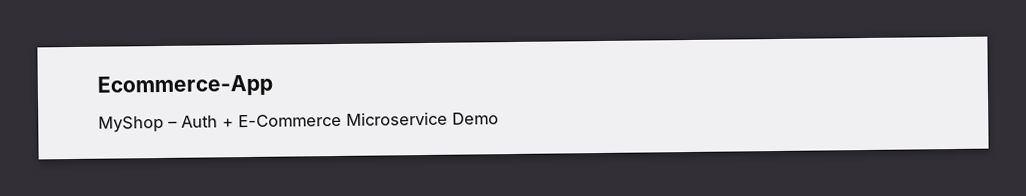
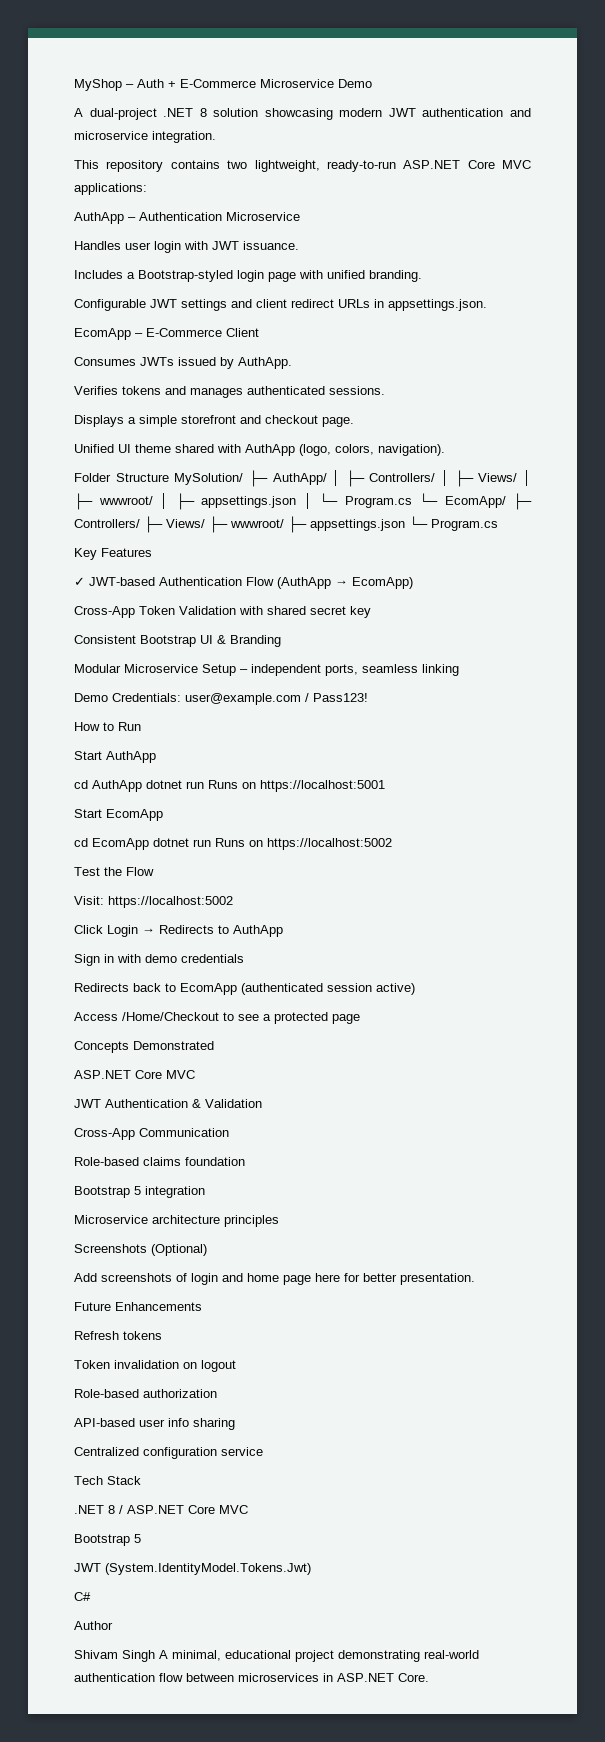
[97,74,273,98] Ecommerce-App // -> (74, 85) none
(499, 118) none -> [74,108,531,120] [74,131,216,143] [74,160,531,172] [74,183,147,195] [74,212,300,224] [74,241,299,253] [74,270,422,282] [74,299,487,311] [74,328,259,340] [74,357,292,369] [74,386,385,398] [74,415,354,427] [74,444,445,456] [74,470,531,487] [74,493,532,510] [74,516,498,533] [74,548,152,560] [74,577,413,589] [74,606,371,618] [74,635,281,647] [74,664,459,676] [74,693,368,705] [74,722,141,731] [74,751,156,763] [74,780,385,792] [74,809,163,821] [74,838,392,850] [74,867,154,876] [74,896,233,908] [74,925,283,937] [74,954,244,966] [74,983,415,995] [74,1012,360,1024] [74,1041,214,1053] [74,1070,195,1079] [74,1099,262,1108] [74,1128,229,1140] [74,1157,245,1166] [74,1186,205,1198] [74,1215,279,1227] [74,1244,207,1256] [74,1273,475,1285] [74,1302,202,1311] [74,1331,162,1340] [74,1360,236,1372] [74,1389,217,1398] [74,1418,235,1430] [74,1447,263,1459] [74,1476,141,1485] [74,1505,248,1514] [74,1534,141,1546] [74,1563,311,1575] [74,1592,91,1601] [74,1621,113,1630] [74,1650,479,1662] [74,1673,429,1682] // A dual-project .NET 8 solution showcasing modern JWT authentication and microservice integration. // This repository contains two lightweight, ready-to-run ASP.NET Core MVC applications: // AuthApp – Authentication Microservice // Handles user login with JWT issuance. // Includes a Bootstrap-styled login page with unified branding. // Configurable JWT settings and client redirect URLs in appsettings.json. // EcomApp – E-Commerce Client // Consumes JWTs issued by AuthApp. // Verifies tokens and manages authenticated sessions. // Displays a simple storefront and checkout page. // Unified UI theme shared with AuthApp (logo, colors, navigation). // Folder Structure MySolution/ ├─ AuthApp/ │ ├─ Controllers/ │ ├─ Views/ │ ├─ wwwroot/ │ ├─ appsettings.json │ └─ Program.cs └─ EcomApp/ ├─ Controllers/ ├─ Views/ ├─ wwwroot/ ├─ appsettings.json └─ Program.cs // Key Features // ✓ JWT-based Authentication Flow (AuthApp → EcomApp) // Cross-App Token Validation with shared secret key // Consistent Bootstrap UI & Branding // Modular Microservice Setup – independent ports, seamless linking // Demo Credentials: user@example.com / Pass123! // How to Run // Start AuthApp // cd AuthApp dotnet run Runs on https://localhost:5001 // Start EcomApp // cd EcomApp dotnet run Runs on https://localhost:5002 // Test the Flow // Visit: https://localhost:5002 // Click Login → Redirects to AuthApp // Sign in with demo credentials // Redirects back to EcomApp (authenticated session active) // Access /Home/Checkout to see a protected page // Concepts Demonstrated // ASP.NET Core MVC // JWT Authentication & Validation // Cross-App Communication // Role-based claims foundation // Bootstrap 5 integration // Microservice architecture principles // Screenshots (Optional) // Add screenshots of login and home page here for better presentation. // Future Enhancements // Refresh tokens // Token invalidation on logout // Role-based authorization // API-based user info sharing // Centralized configuration service // Tech Stack // .NET 8 / ASP.NET Core MVC // Bootstrap 5 // JWT (System.IdentityModel.Tokens.Jwt) // C# // Author // Shivam Singh A minimal, educational project demonstrating real-world authentication flow between microservices in ASP.NET Core.

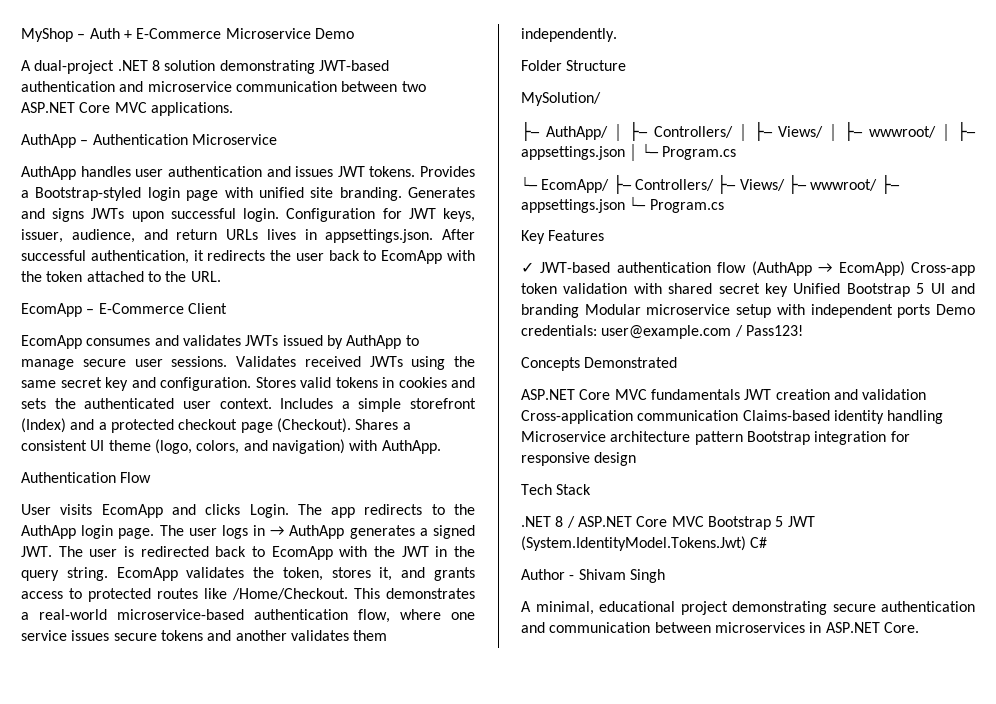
[264,108,531,120] [74,131,216,143] [74,160,531,172] [74,183,147,195] showcasing modern JWT authentication and microservice integration. // This repository contains two lightweight, ready-to-run ASP.NET Core MVC applications: -> [219,60,389,74] [21,81,426,92] [21,102,233,116] demonstrating JWT-based authentication and microservice communication between two ASP.NET Core MVC applications.
[74,241,299,253] [74,270,123,279] Handles user login with JWT issuance. // Includes -> [21,166,475,180] AuthApp handles user authentication and issues JWT tokens. Provides
(365, 274) none -> [310,187,334,198] site
[74,299,487,311] [74,328,259,340] [74,357,292,369] [74,386,385,398] [74,415,354,427] [74,444,445,456] // Configurable JWT settings and client redirect URLs in appsettings.json. // EcomApp – E-Commerce Client // Consumes JWTs issued by AuthApp. // Verifies tokens and manages authenticated sessions. // Displays a simple storefront and checkout page. // Unified UI theme shared with AuthApp (logo, colors, navigation). -> [408,187,475,198] [21,208,476,222] [21,229,475,243] [21,250,475,264] [21,271,221,282] [21,303,227,317] [21,335,419,349] [21,356,475,370] [21,377,475,391] [21,398,476,412] [21,418,411,433] [21,439,441,454] [21,472,152,483] [21,504,476,518] [21,525,476,539] [21,546,476,560] [21,567,475,581] [21,588,475,602] [21,609,475,623] [21,630,388,641] [521,28,617,42] Generates and signs JWTs upon successful login. Configuration for JWT keys, issuer, audience, and return URLs lives in appsettings.json. After successful authentication, it redirects the user back to EcomApp with the token attached to the URL. // EcomApp – E-Commerce Client // EcomApp consumes and validates JWTs issued by AuthApp to manage secure user sessions. Validates received JWTs using the same secret key and configuration. Stores valid tokens in cookies and sets the authenticated user context. Includes a simple storefront (Index) and a protected checkout page (Checkout). Shares a consistent UI theme (logo, colors, and navigation) with AuthApp. // Authentication Flow // User visits EcomApp and clicks Login. The app redirects to the AuthApp login page. The user logs in → AuthApp generates a signed JWT. The user is redirected back to EcomApp with the JWT in the query string. EcomApp validates the token, stores it, and grants access to protected routes like /Home/Checkout. This demonstrates a real-world microservice-based authentication flow, where one service issues secure tokens and another validates them independently.
(169, 477) none -> (627, 65) //
(244, 479) none -> (601, 99) //
(412, 502) none -> (736, 153) //
[159,577,274,586] Authentication Flow -> [616,262,747,273] authentication flow
[74,606,236,618] // Cross-App Token Validation -> [911,262,976,276] [521,283,628,294] Cross-app token validation
[74,635,281,647] [74,664,459,676] [74,693,368,705] [74,722,141,731] [74,751,156,763] [74,780,385,792] [74,809,163,821] [74,838,392,850] [74,867,154,876] [74,896,233,908] [74,925,283,937] [74,954,244,966] [74,983,415,995] [74,1012,360,1024] // Consistent Bootstrap UI & Branding // Modular Microservice Setup – independent ports, seamless linking // Demo Credentials: user@example.com / Pass123! // How to Run // Start AuthApp // cd AuthApp dotnet run Runs on https://localhost:5001 // Start EcomApp // cd EcomApp dotnet run Runs on https://localhost:5002 // Test the Flow // Visit: https://localhost:5002 // Click Login → Redirects to AuthApp // Sign in with demo credentials // Redirects back to EcomApp (authenticated session active) // Access /Home/Checkout to see a protected page -> [793,283,975,297] [521,304,975,318] [521,325,803,339] Unified Bootstrap 5 UI and branding Modular microservice setup with independent ports Demo credentials: user@example.com / Pass123!
[74,1099,262,1108] [74,1128,229,1140] [74,1157,245,1166] [74,1186,205,1198] [74,1215,279,1227] [74,1244,207,1256] [74,1273,475,1285] [74,1302,202,1311] [74,1331,162,1340] [74,1360,236,1372] [74,1389,217,1398] [74,1418,235,1430] [74,1447,263,1459] // JWT Authentication & Validation // Cross-App Communication // Role-based claims foundation // Bootstrap 5 integration // Microservice architecture principles // Screenshots (Optional) // Add screenshots of login and home page here for better presentation. // Future Enhancements // Refresh tokens // Token invalidation on logout // Role-based authorization // API-based user info sharing // Centralized configuration service -> [650,389,927,400] [521,410,944,424] [521,431,910,445] [521,452,637,466] fundamentals JWT creation and validation Cross-application communication Claims-based identity handling Microservice architecture pattern Bootstrap integration for responsive design
[74,1534,141,1546] // Bootstrap 5 // -> [707,516,784,530] Bootstrap 5
(311, 1569) // -> (746, 543) none
(113, 1625) // -> [569,575,575,580] -
(155, 1656) none -> (665, 576) //
[424,1650,479,1659] [74,1673,183,1682] real-world authentication flow -> [832,601,975,612] [521,622,651,633] secure authentication and communication

